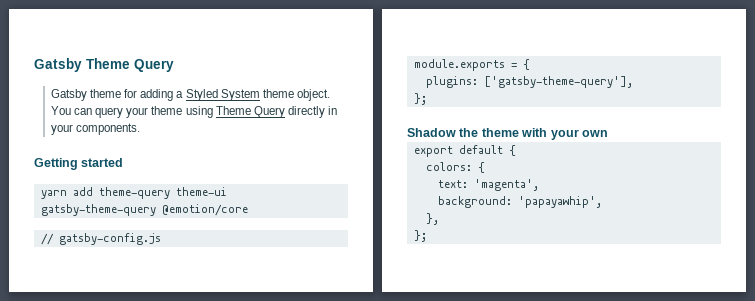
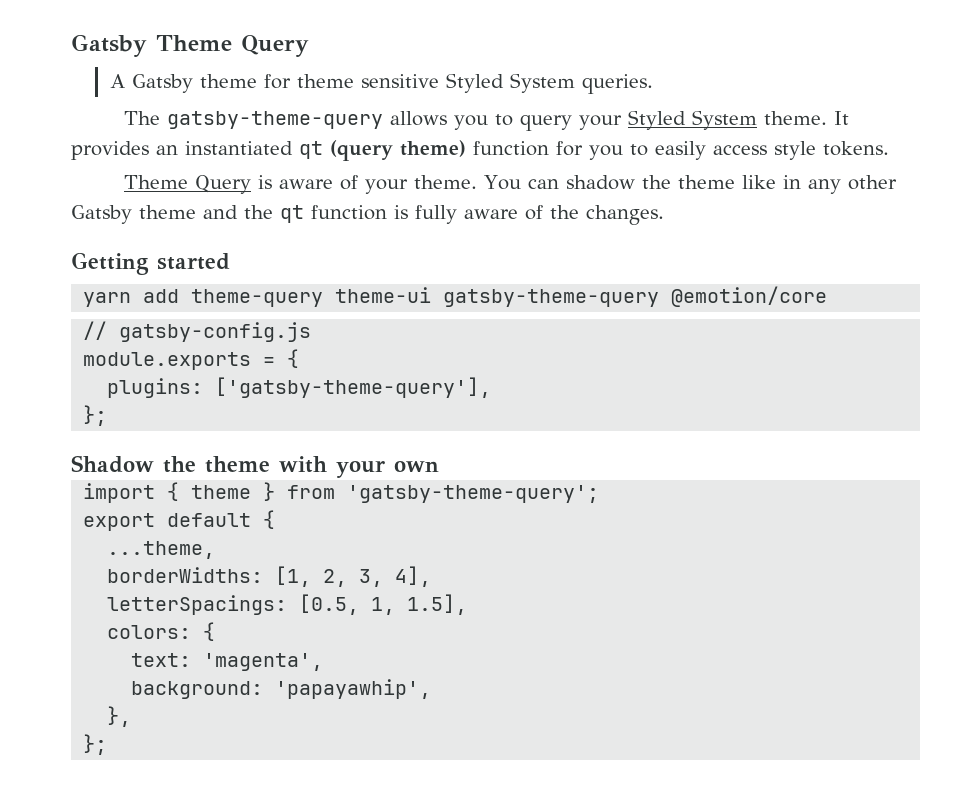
(174, 65) none -> [109,74,125,88] A
[140,89,330,101] [51,106,337,118] [51,123,141,135] adding a Styled System theme object. You can query your theme using Theme Query directly in your components. -> [296,73,653,94] [123,110,849,131] [71,140,889,161] [123,175,897,194] [71,205,664,225] theme sensitive Styled System queries. // The gatsby-theme-query allows you to query your Styled System theme. It provides an instantiated qt (query theme) function for you to easily access style tokens. // Theme Query is aware of your theme. You can shadow the theme like in any other Gatsby theme and the qt function is fully aware of the changes.
[413,145,516,157] export default { -> [83,482,600,503] [83,510,276,531] [107,541,216,559] [107,566,432,587] [107,594,468,615] import { theme } from 'gatsby-theme-query'; // export default { // ...theme, // borderWidths: [1, 2, 3, 4], // letterSpacings: [0.5, 1, 1.5],

